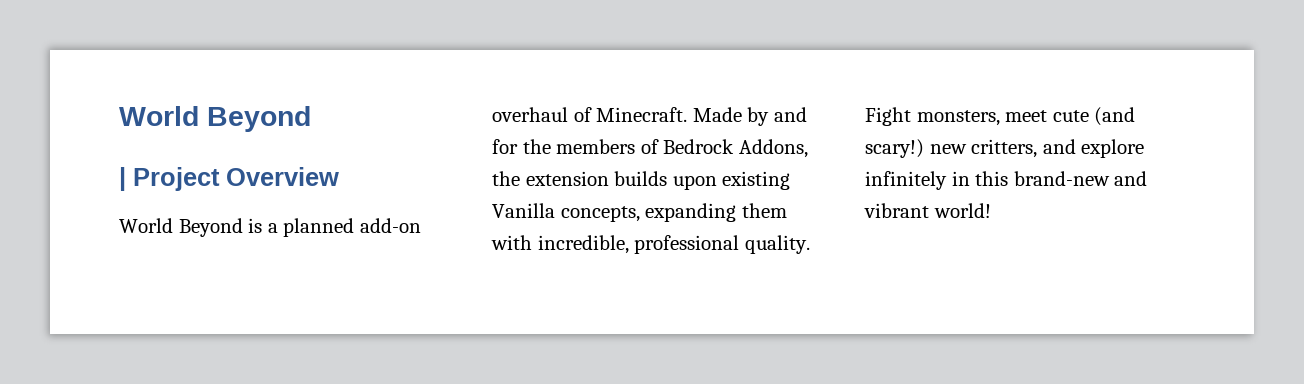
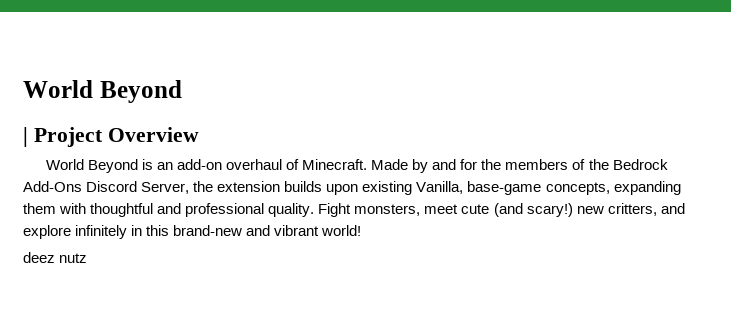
[267,218,355,237] a planned -> [156,162,173,170] an
[663,139,808,158] Bedrock Addons, -> [588,159,668,170] [23,181,190,194] the Bedrock Add-Ons Discord Server,
[492,203,555,218] Vanilla -> [416,181,542,195] Vanilla, base-game
[537,235,629,254] incredible, -> [90,203,182,217] thoughtful and
(991, 210) none -> [23,252,88,263] // deez nutz

